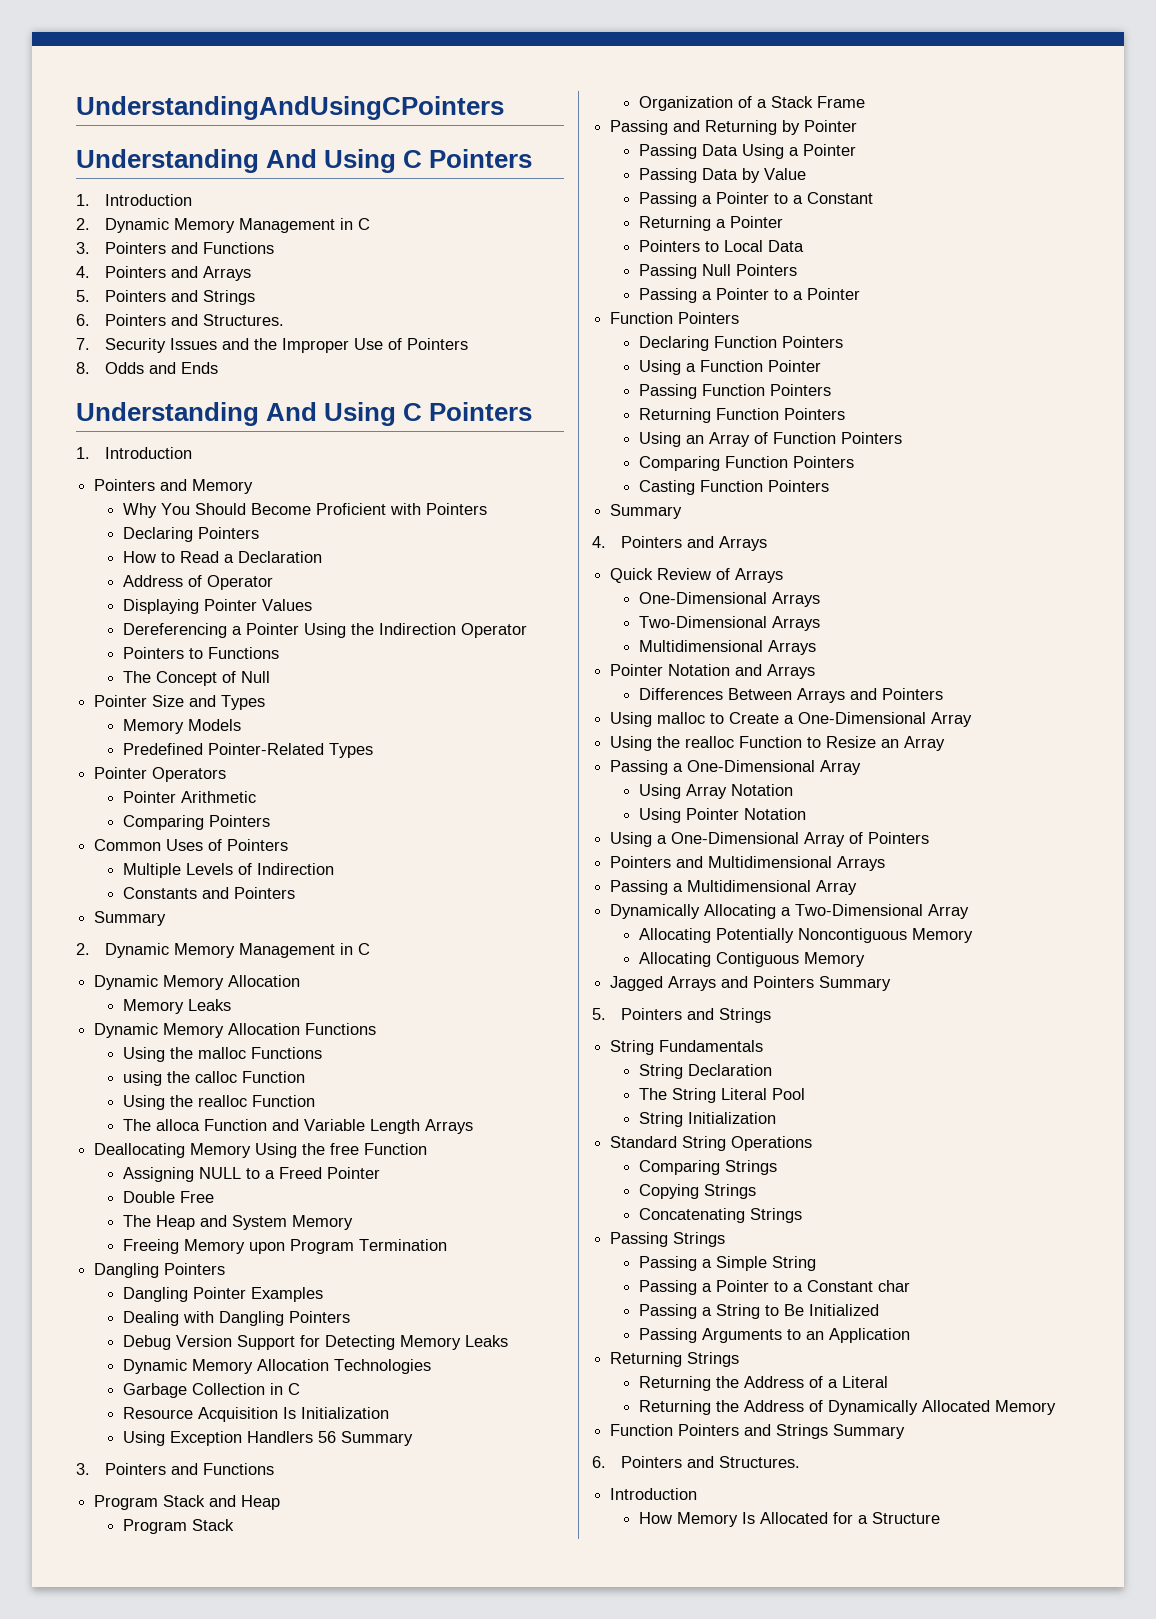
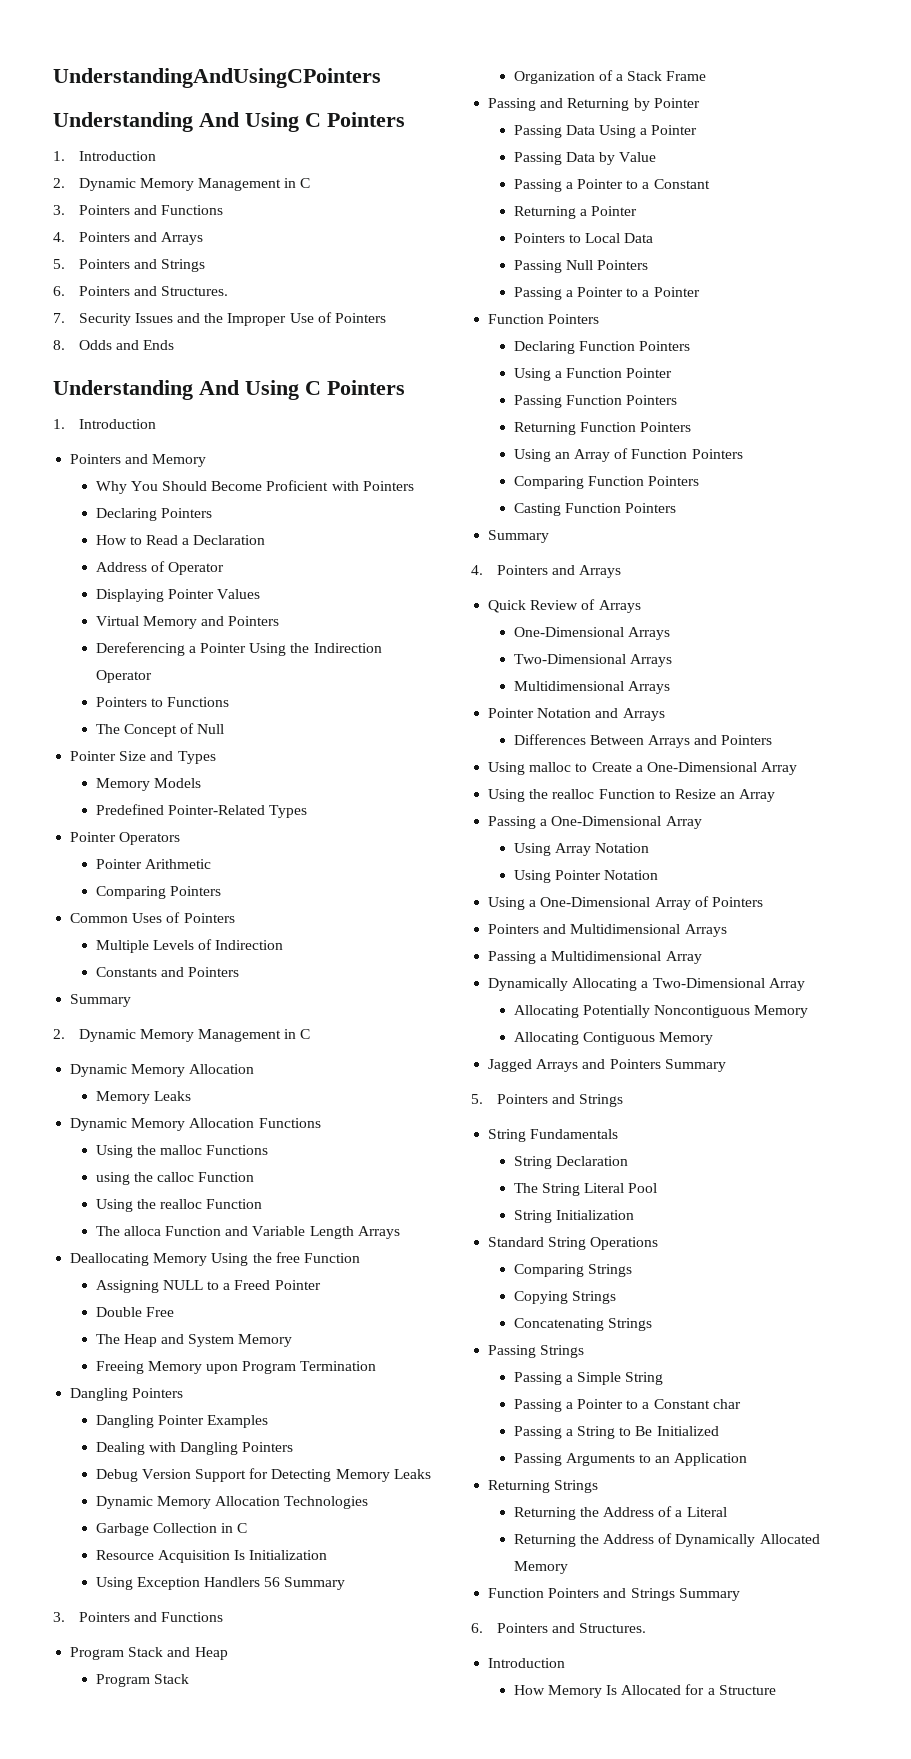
(313, 605) none -> [95,616,280,629] // Virtual Memory and Pointers

